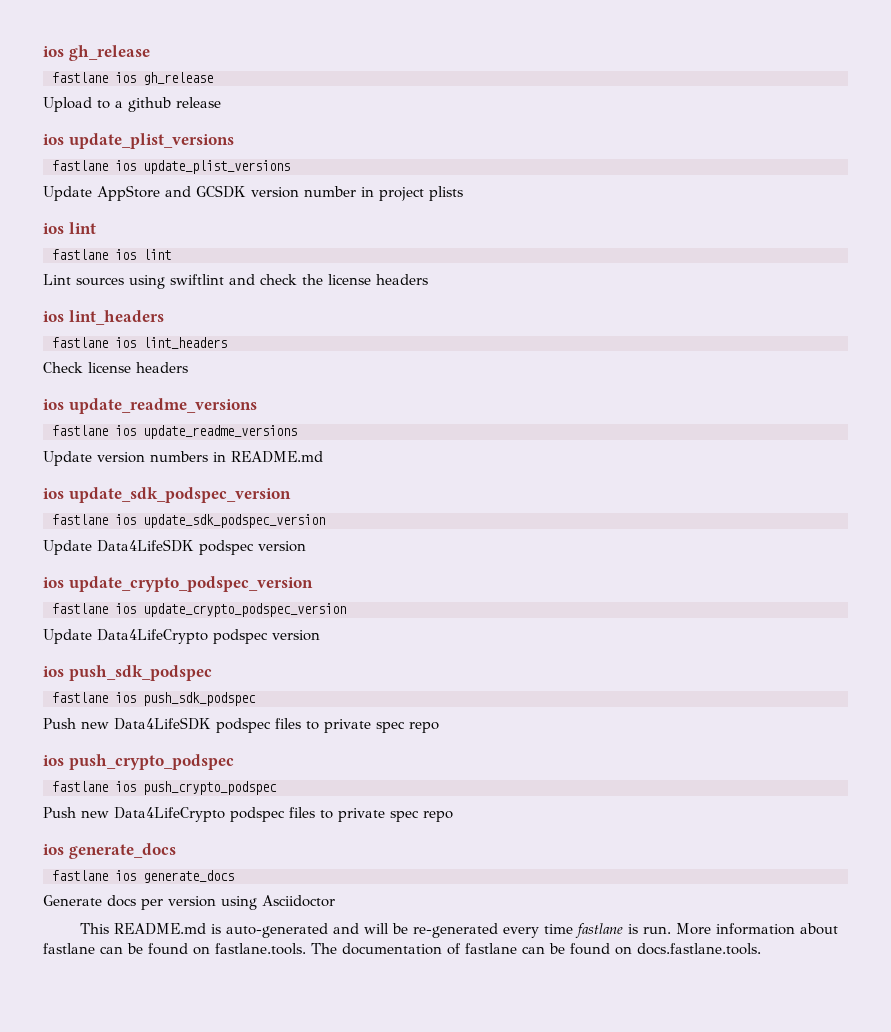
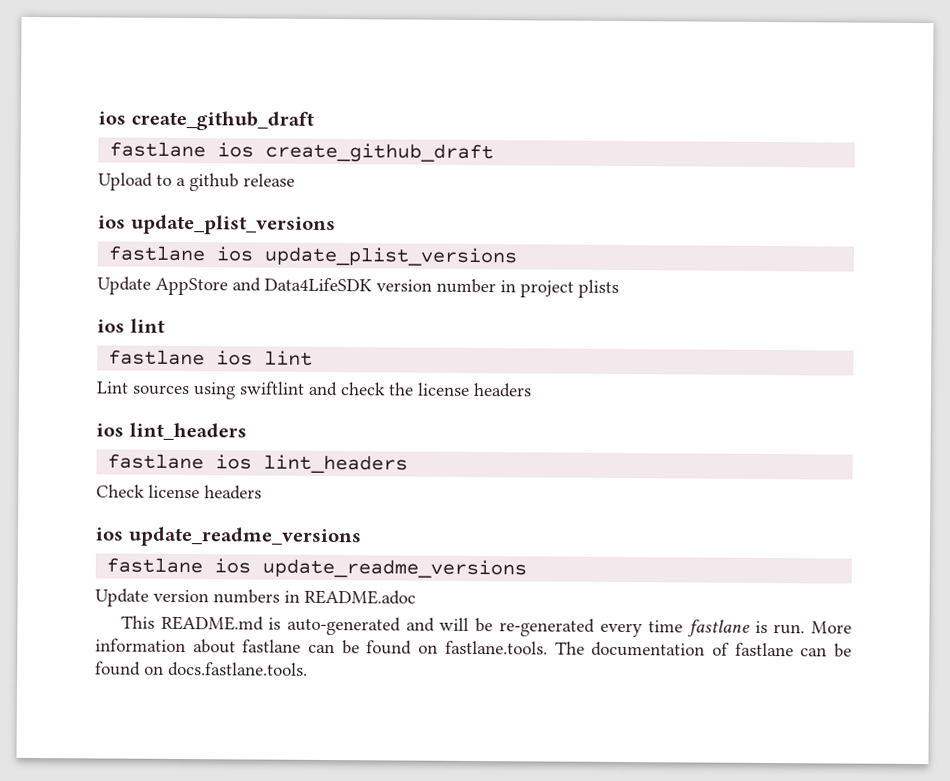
[43,45,150,61] [52,72,213,85] ios gh_release // fastlane ios gh_release -> [98,110,314,131] [109,141,495,164] ios create_github_draft // fastlane ios create_github_draft
[196,185,246,198] GCSDK -> [264,277,372,292] Data4LifeSDK
[231,451,323,463] [43,487,291,503] [52,514,325,528] [43,539,306,555] [43,576,313,592] [52,603,346,617] [43,629,320,644] [43,665,212,681] [52,692,256,706] [43,717,439,733] [43,754,234,770] [52,781,277,795] [43,807,453,822] [43,843,176,859] [52,870,234,883] [43,895,335,910] README.md // ios update_sdk_podspec_version // fastlane ios update_sdk_podspec_version // Update Data4LifeSDK podspec version // ios update_crypto_podspec_version // fastlane ios update_crypto_podspec_version // Update Data4LifeCrypto podspec version // ios push_sdk_podspec // fastlane ios push_sdk_podspec // Push new Data4LifeSDK podspec files to private spec repo // ios push_crypto_podspec // fastlane ios push_crypto_podspec // Push new Data4LifeCrypto podspec files to private spec repo // ios generate_docs // fastlane ios generate_docs // Generate docs per version using Asciidoctor -> [304,589,416,605] README.adoc

